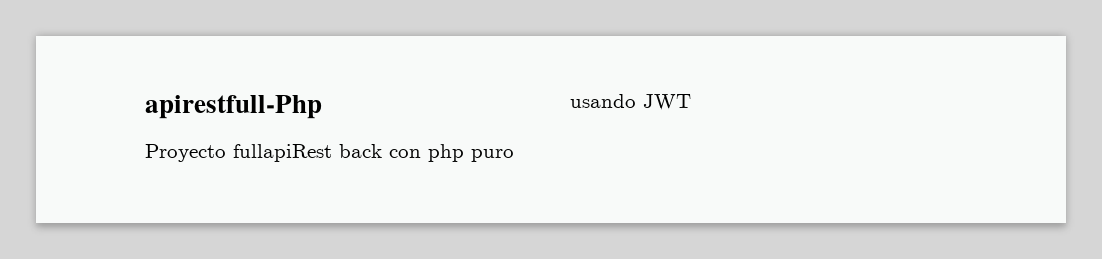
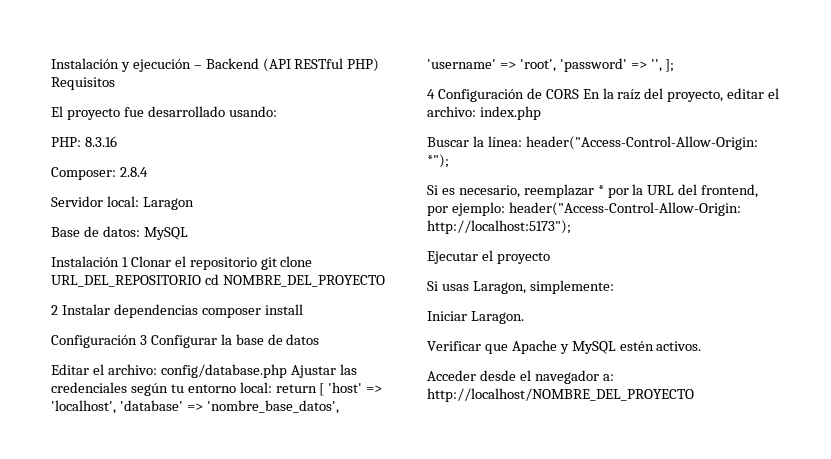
[145,95,322,119] [145,144,514,162] [570,94,691,110] apirestfull-Php // Proyecto fullapiRest back con php puro usando JWT -> [51,58,380,72] [51,77,115,90] [51,106,277,120] [51,136,117,147] [51,167,148,180] [51,196,194,210] [51,226,188,240] [51,256,313,270] [51,274,385,287] [51,304,303,318] [51,334,320,348] [51,364,357,378] [51,382,383,396] [51,400,339,414] [427,58,675,72] [427,88,780,102] [427,106,541,120] [427,136,758,150] [427,154,449,168] [427,184,759,198] [427,202,741,216] [427,220,571,234] [427,250,550,264] [427,280,614,294] [427,311,524,324] [427,340,702,354] [427,370,614,384] [427,388,694,402] Instalación y ejecución – Backend (API RESTful PHP) Requisitos // El proyecto fue desarrollado usando: // PHP: 8.3.16 // Composer: 2.8.4 // Servidor local: Laragon // Base de datos: MySQL // Instalación 1 Clonar el repositorio git clone URL_DEL_REPOSITORIO cd NOMBRE_DEL_PROYECTO // 2 Instalar dependencias composer install // Configuración 3 Configurar la base de datos // Editar el archivo: config/database.php Ajustar las credenciales según tu entorno local: return [ 'host' => 'localhost', 'database' => 'nombre_base_datos', 'username' => 'root', 'password' => '', ]; // 4 Configuración de CORS En la raíz del proyecto, editar el archivo: index.php // Buscar la línea: header("Access-Control-Allow-Origin: *"); // Si es necesario, reemplazar * por la URL del frontend, por ejemplo: header("Access-Control-Allow-Origin: http://localhost:5173"); // Ejecutar el proyecto // Si usas Laragon, simplemente: // Iniciar Laragon. // Verificar que Apache y MySQL estén activos. // Acceder desde el navegador a: http://localhost/NOMBRE_DEL_PROYECTO

